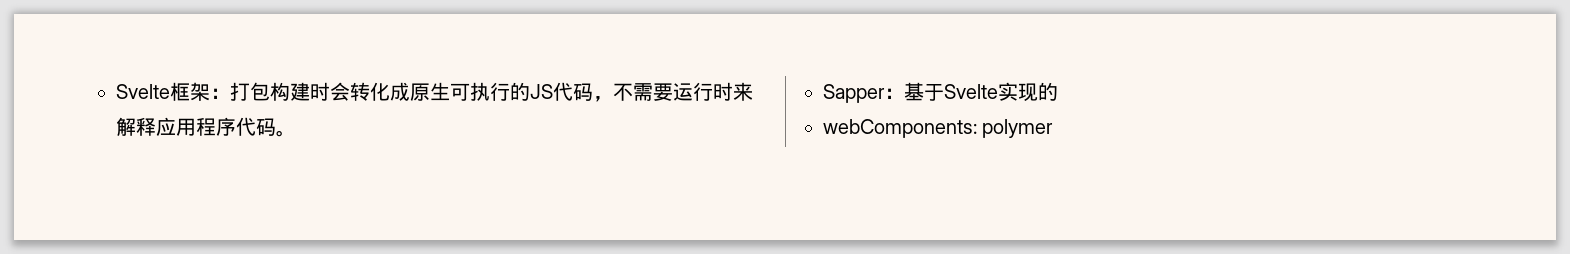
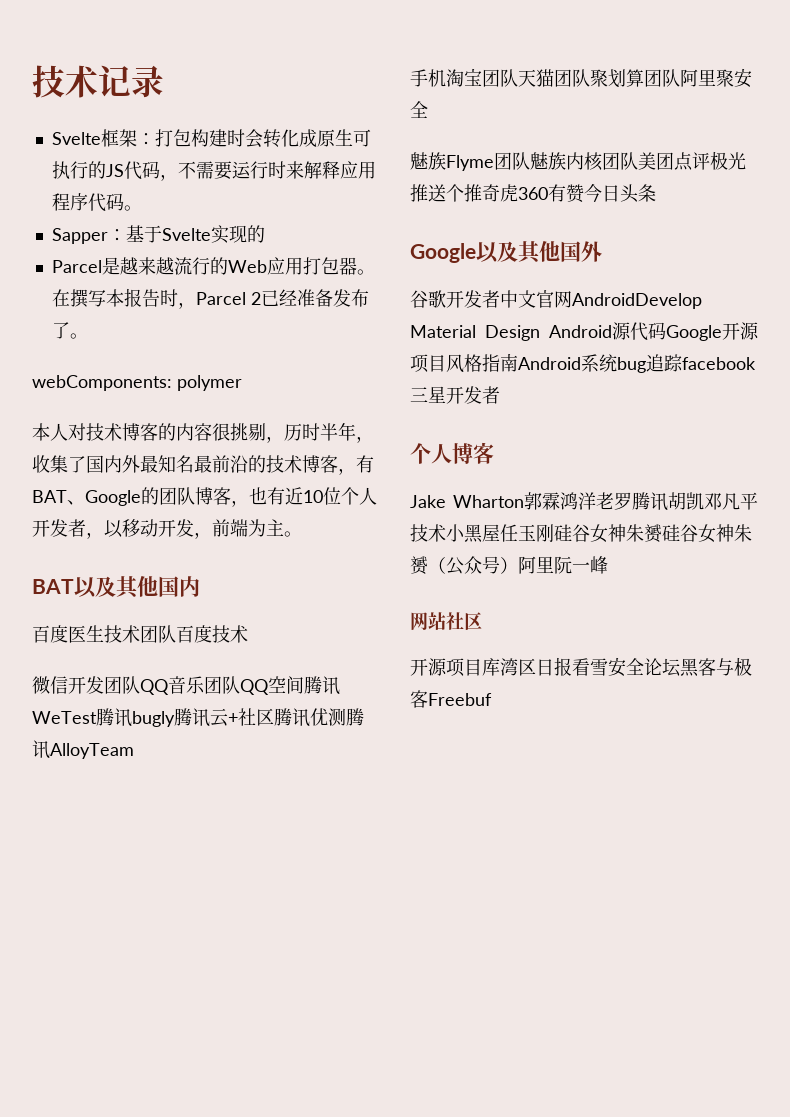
(116, 91) none -> [32,65,164,98] 技术记录 //
[823,119,1054,138] webComponents: polymer -> [51,257,375,275] [51,288,369,309] [51,322,88,339] [32,375,242,391] [32,422,374,443] [32,455,374,475] [32,487,377,507] [32,519,302,539] [32,575,200,599] [32,625,248,643] [32,676,340,695] [32,708,364,727] [32,740,134,759] [410,68,752,88] [410,101,428,118] [410,151,746,171] [410,184,656,203] [410,240,602,264] [410,290,702,309] [410,322,759,341] [410,353,756,373] [410,386,500,404] [410,442,494,464] [410,492,758,511] [410,524,752,543] [410,556,608,575] [410,612,482,630] [410,657,752,677] [410,690,492,708] Parcel是越来越流行的Web应用打包器。在撰写本报告时，Parcel 2已经准备发布了。 // webComponents: polymer // 本人对技术博客的内容很挑剔，历时半年，收集了国内外最知名最前沿的技术博客，有BAT、Google的团队博客，也有近10位个人开发者，以移动开发，前端为主。 // BAT以及其他国内 // 百度医生技术团队百度技术 // 微信开发团队QQ音乐团队QQ空间腾讯WeTest腾讯bugly腾讯云+社区腾讯优测腾讯AlloyTeam // 手机淘宝团队天猫团队聚划算团队阿里聚安全 // 魅族Flyme团队魅族内核团队美团点评极光推送个推奇虎360有赞今日头条 // Google以及其他国外 // 谷歌开发者中文官网AndroidDevelop Material Design Android源代码Google开源项目风格指南Android系统bug追踪facebook三星开发者 // 个人博客 // Jake Wharton郭霖鸿洋老罗腾讯胡凯邓凡平技术小黑屋任玉刚硅谷女神朱赟硅谷女神朱赟（公众号）阿里阮一峰 // 网站社区 // 开源项目库湾区日报看雪安全论坛黑客与极客Freebuf

